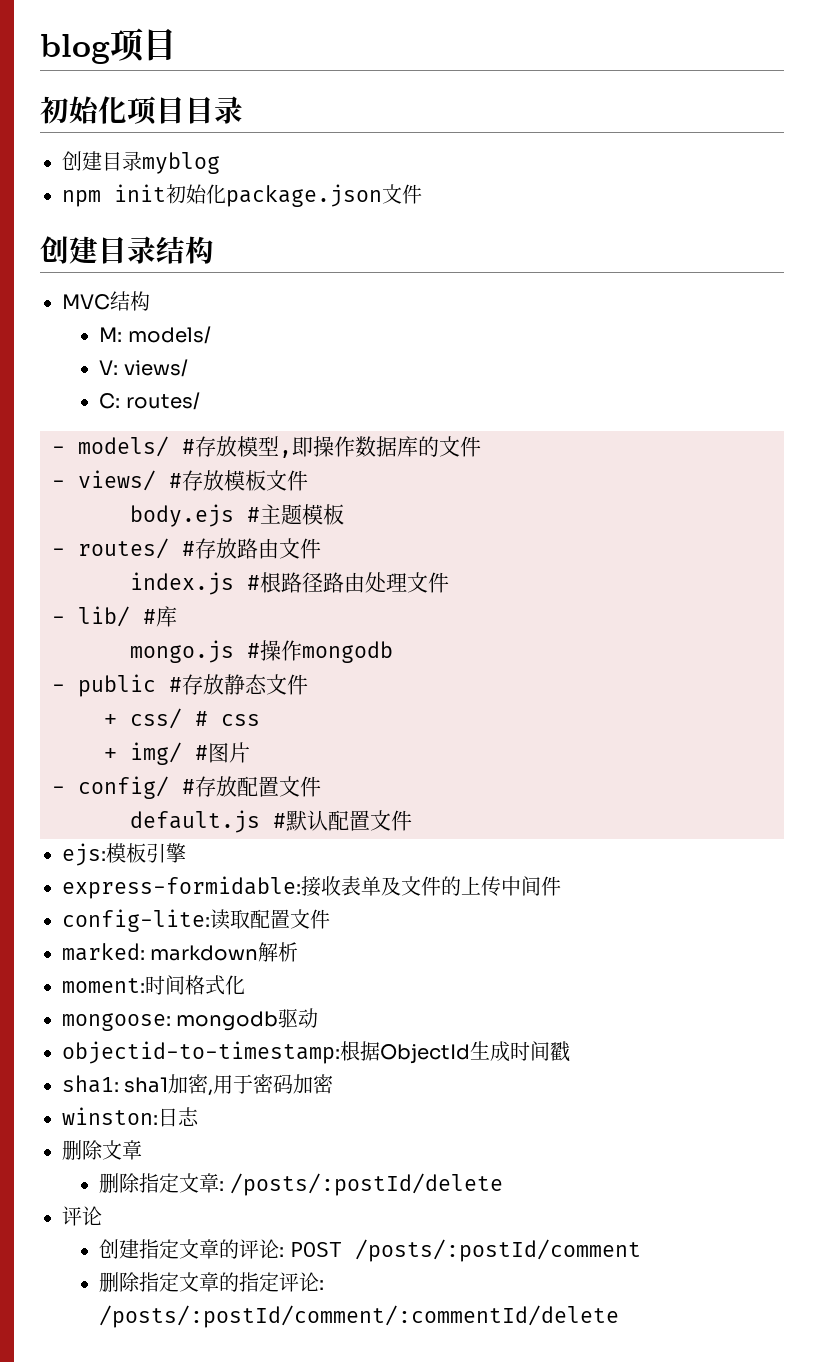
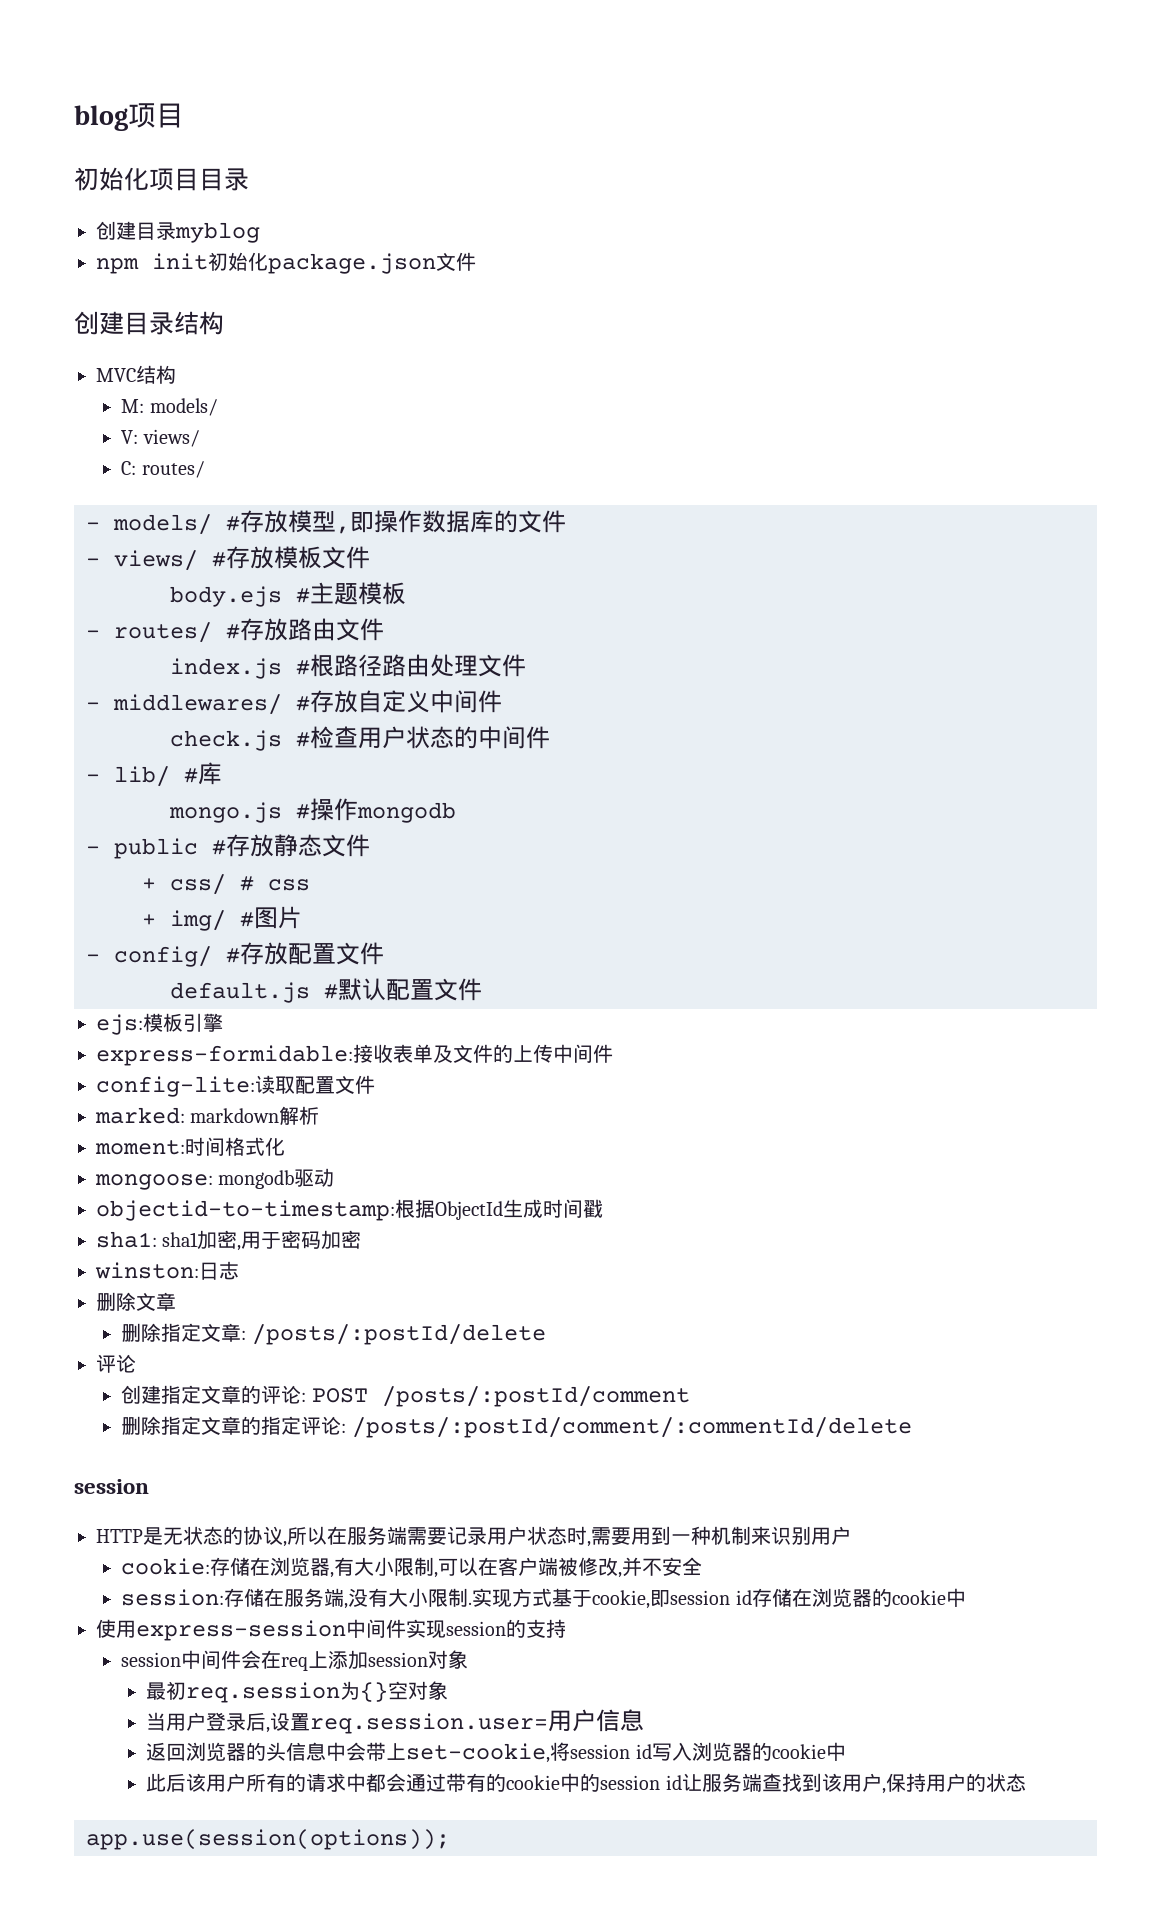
(449, 582) none -> [86,690,502,715] [170,726,550,751] // - middlewares/ #存放自定义中间件 // check.js #检查用户状态的中间件
(620, 1316) none -> [74,1479,149,1494] [96,1526,851,1547] [121,1557,703,1578] [121,1588,966,1609] [96,1619,566,1641] [121,1650,469,1671] [146,1681,449,1703] [146,1709,645,1734] [146,1742,846,1763] [146,1773,1026,1794] [86,1829,450,1850] // session // HTTP是无状态的协议,所以在服务端需要记录用户状态时,需要用到一种机制来识别用户 // cookie:存储在浏览器,有大小限制,可以在客户端被修改,并不安全 // session:存储在服务端,没有大小限制.实现方式基于cookie,即session id存储在浏览器的cookie中 // 使用express-session中间件实现session的支持 // session中间件会在req上添加session对象 // 最初req.session为{}空对象 // 当用户登录后,设置req.session.user=用户信息 // 返回浏览器的头信息中会带上set-cookie,将session id写入浏览器的cookie中 // 此后该用户所有的请求中都会通过带有的cookie中的session id让服务端查找到该用户,保持用户的状态 // app.use(session(options));

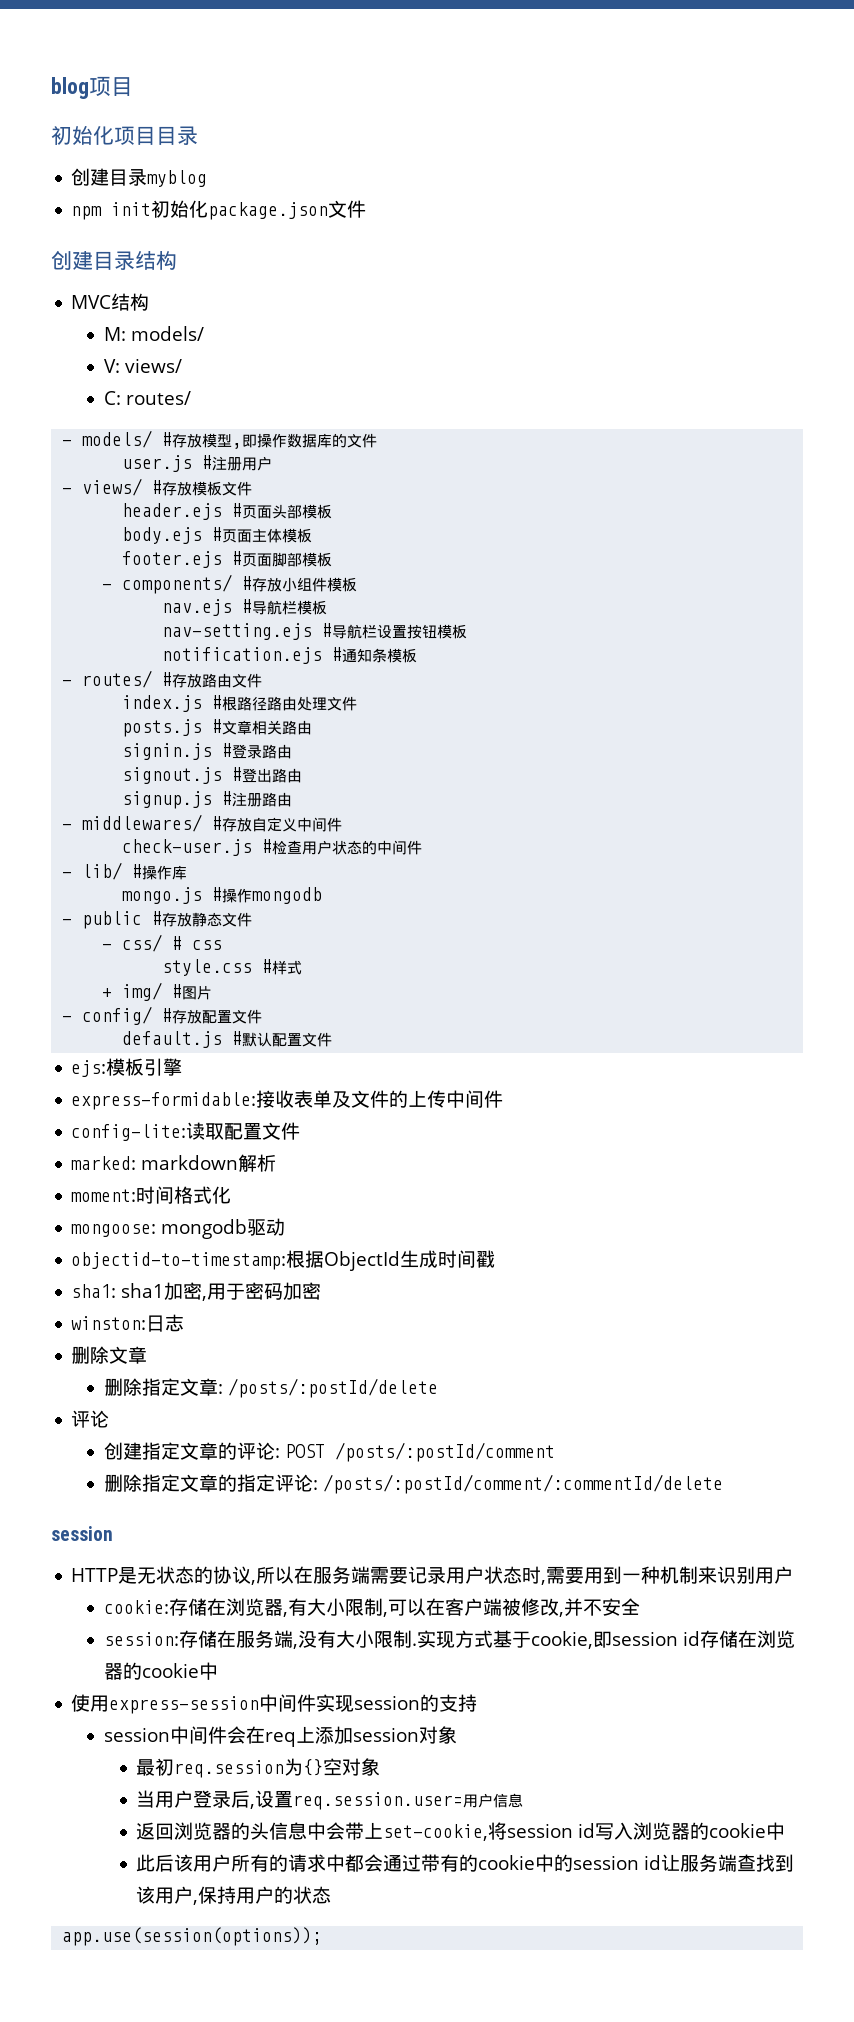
(566, 521) none -> [122,455,273,472] // user.js #注册用户
[170,582,358,607] body.ejs #主题 -> [122,503,333,520] [122,527,313,544] [122,551,333,568] [102,574,358,594] [162,599,328,616] [162,623,468,640] [162,647,388,664] header.ejs #页面头部模板 // body.ejs #页面主体模板 // footer.ejs #页面脚部模板 // - components/ #存放小组件模板 // nav.ejs #导航栏模板 // nav-setting.ejs #导航栏设置按钮模板 // notification.ejs #通知条
(526, 665) none -> [122,719,313,737] [122,743,293,760] [122,767,303,784] [122,791,293,809] // posts.js #文章相关路由 // signin.js #登录路由 // signout.js #登出路由 // signup.js #注册路由
[170,730,282,751] check.js -> [122,839,253,856] check-user.js
(198, 775) none -> [142,865,173,880] 操作
[142,878,156,890] + -> [102,944,113,950] -
(310, 885) none -> [162,959,303,976] // style.css #样式

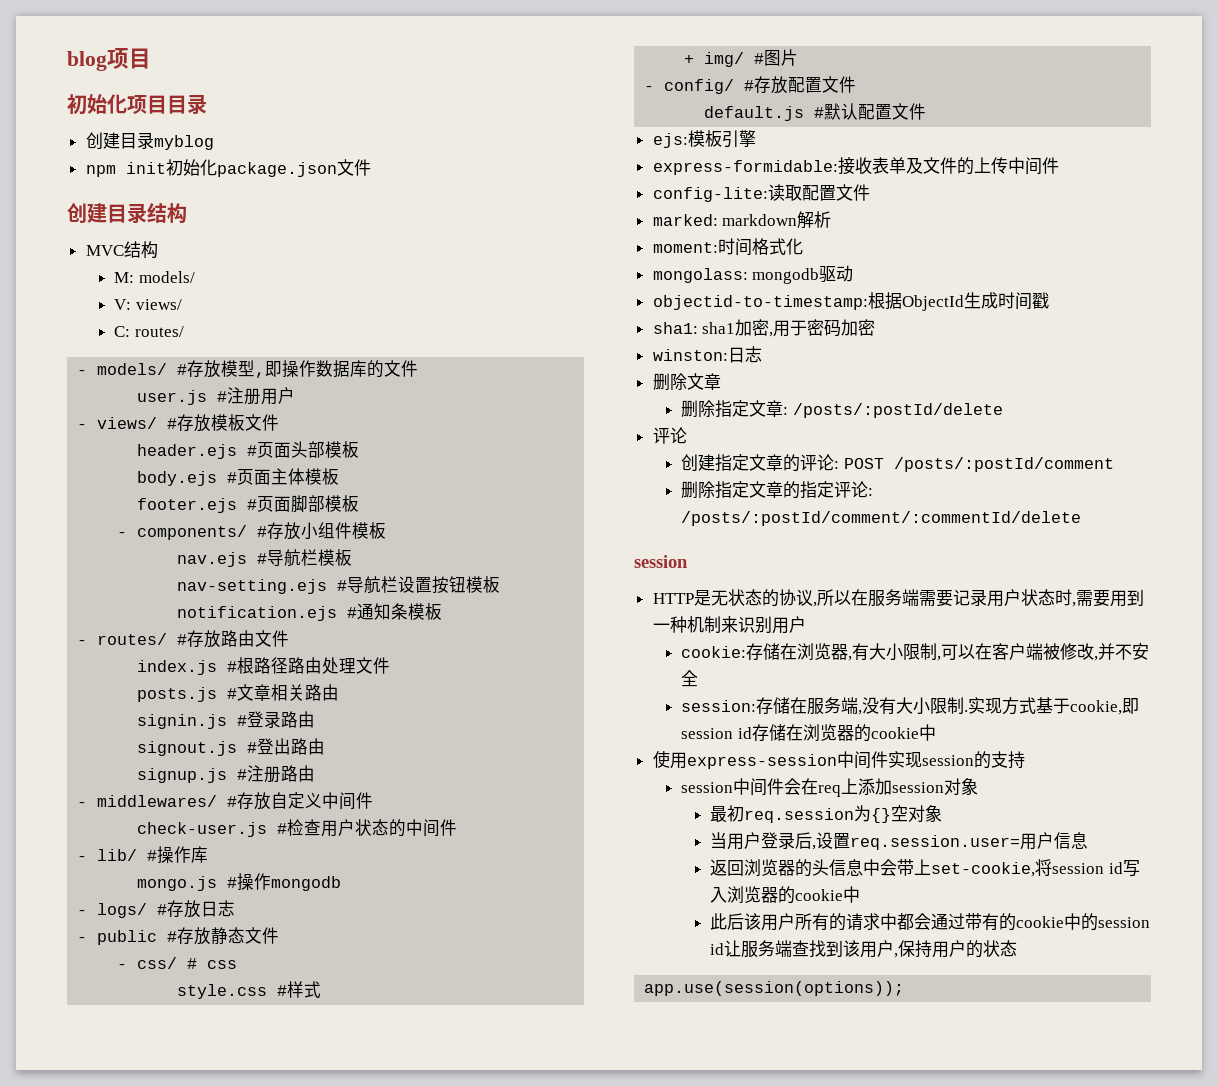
(323, 895) none -> [77,900,236,918] // - logs/ #存放日志
[71,1224,157,1237] mongoose: -> [652,268,748,283] mongolass:

